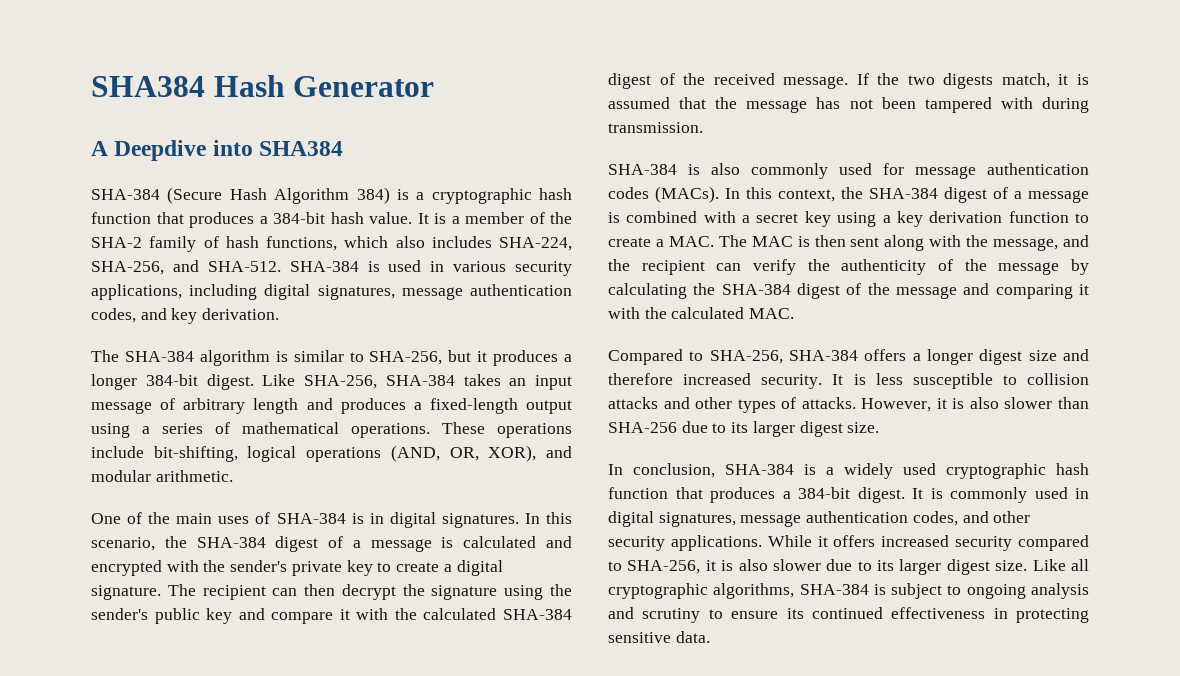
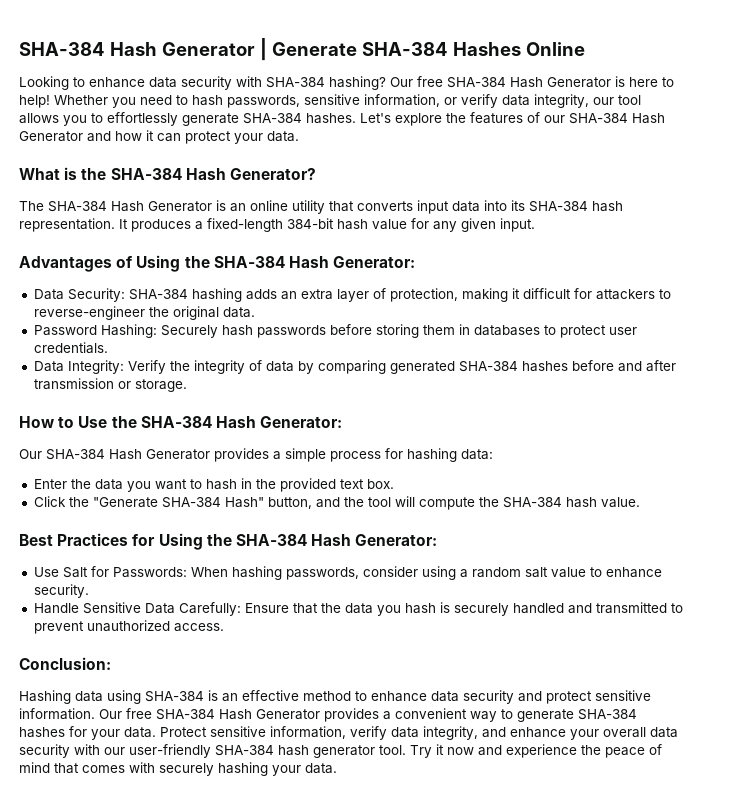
[91,75,435,97] [91,140,344,161] [91,187,572,204] [91,212,572,228] [91,236,572,252] [91,260,572,276] [91,284,572,300] [91,308,280,324] [91,350,572,366] [91,374,572,390] [91,398,572,414] [91,422,572,438] [91,445,572,462] [91,470,233,482] [91,512,572,528] [91,536,572,552] [91,560,503,576] [91,584,572,600] [91,608,572,624] [608,73,1089,89] [608,97,1089,113] [608,122,703,133] [608,163,1089,179] [608,186,1089,203] [608,211,1089,227] [608,235,1089,251] [608,259,1089,275] [608,283,1089,299] [608,307,795,319] [608,349,1089,365] [608,373,1089,389] [608,397,1089,413] [608,421,880,437] [608,463,1089,479] [608,487,1089,503] [608,511,1031,527] [608,535,1089,551] [608,559,1089,575] [608,583,1089,599] [608,607,1089,623] [608,632,671,643] SHA384 Hash Generator // A Deepdive into SHA384 // SHA-384 (Secure Hash Algorithm 384) is a cryptographic hash function that produces a 384-bit hash value. It is a member of the SHA-2 family of hash functions, which also includes SHA-224, SHA-256, and SHA-512. SHA-384 is used in various security applications, including digital signatures, message authentication codes, and key derivation. // The SHA-384 algorithm is similar to SHA-256, but it produces a longer 384-bit digest. Like SHA-256, SHA-384 takes an input message of arbitrary length and produces a fixed-length output using a series of mathematical operations. These operations include bit-shifting, logical operations (AND, OR, XOR), and modular arithmetic. // One of the main uses of SHA-384 is in digital signatures. In this scenario, the SHA-384 digest of a message is calculated and encrypted with the sender's private key to create a digital signature. The recipient can then decrypt the signature using the sender's public key and compare it with the calculated SHA-384 digest of the received message. If the two digests match, it is assumed that the message has not been tampered with during transmission. // SHA-384 is also commonly used for message authentication codes (MACs). In this context, the SHA-384 digest of a message is combined with a secret key using a key derivation function to create a MAC. The MAC is then sent along with the message, and the recipient can verify the authenticity of the message by calculating the SHA-384 digest of the message and comparing it with the calculated MAC. // Compared to SHA-256, SHA-384 offers a longer digest size and therefore increased security. It is less susceptible to collision attacks and other types of attacks. However, it is also slower than SHA-256 due to its larger digest size. // In conclusion, SHA-384 is a widely used cryptographic hash function that produces a 384-bit digest. It is commonly used in digital signatures, message authentication codes, and other security applications. While it offers increased security compared to SHA-256, it is also slower due to its larger digest size. Like all cryptographic algorithms, SHA-384 is subject to ongoing analysis and scrutiny to ensure its continued effectiveness in protecting sensitive -> [19,38,585,61] [19,76,674,90] [19,94,641,108] [19,112,665,126] [19,130,299,144] [19,167,316,180] [19,200,623,214] [19,218,535,232] [19,255,416,272] [33,288,671,302] [33,306,255,320] [33,324,637,338] [33,342,108,354] [33,360,676,374] [33,378,187,392] [19,416,343,428] [19,448,493,462] [33,478,394,492] [33,496,640,510] [19,533,438,550] [33,566,662,580] [33,584,89,598] [33,602,683,616] [33,620,224,634] [19,657,111,670] [19,690,651,704] [19,708,637,722] [19,726,678,740] [19,744,662,758] [19,762,301,776] SHA-384 Hash Generator | Generate SHA-384 Hashes Online // Looking to enhance data security with SHA-384 hashing? Our free SHA-384 Hash Generator is here to help! Whether you need to hash passwords, sensitive information, or verify data integrity, our tool allows you to effortlessly generate SHA-384 hashes. Let's explore the features of our SHA-384 Hash Generator and how it can protect your data. // What is the SHA-384 Hash Generator? // The SHA-384 Hash Generator is an online utility that converts input data into its SHA-384 hash representation. It produces a fixed-length 384-bit hash value for any given input. // Advantages of Using the SHA-384 Hash Generator: // Data Security: SHA-384 hashing adds an extra layer of protection, making it difficult for attackers to reverse-engineer the original data. // Password Hashing: Securely hash passwords before storing them in databases to protect user credentials. // Data Integrity: Verify the integrity of data by comparing generated SHA-384 hashes before and after transmission or storage. // How to Use the SHA-384 Hash Generator: // Our SHA-384 Hash Generator provides a simple process for hashing data: // Enter the data you want to hash in the provided text box. // Click the "Generate SHA-384 Hash" button, and the tool will compute the SHA-384 hash value. // Best Practices for Using the SHA-384 Hash Generator: // Use Salt for Passwords: When hashing passwords, consider using a random salt value to enhance security. // Handle Sensitive Data Carefully: Ensure that the data you hash is securely handled and transmitted to prevent unauthorized access. // Conclusion: // Hashing data using SHA-384 is an effective method to enhance data security and protect sensitive information. Our free SHA-384 Hash Generator provides a convenient way to generate SHA-384 hashes for your data. Protect sensitive information, verify data integrity, and enhance your overall data security with our user-friendly SHA-384 hash generator tool. Try it now and experience the peace of mind that comes with securely hashing your

